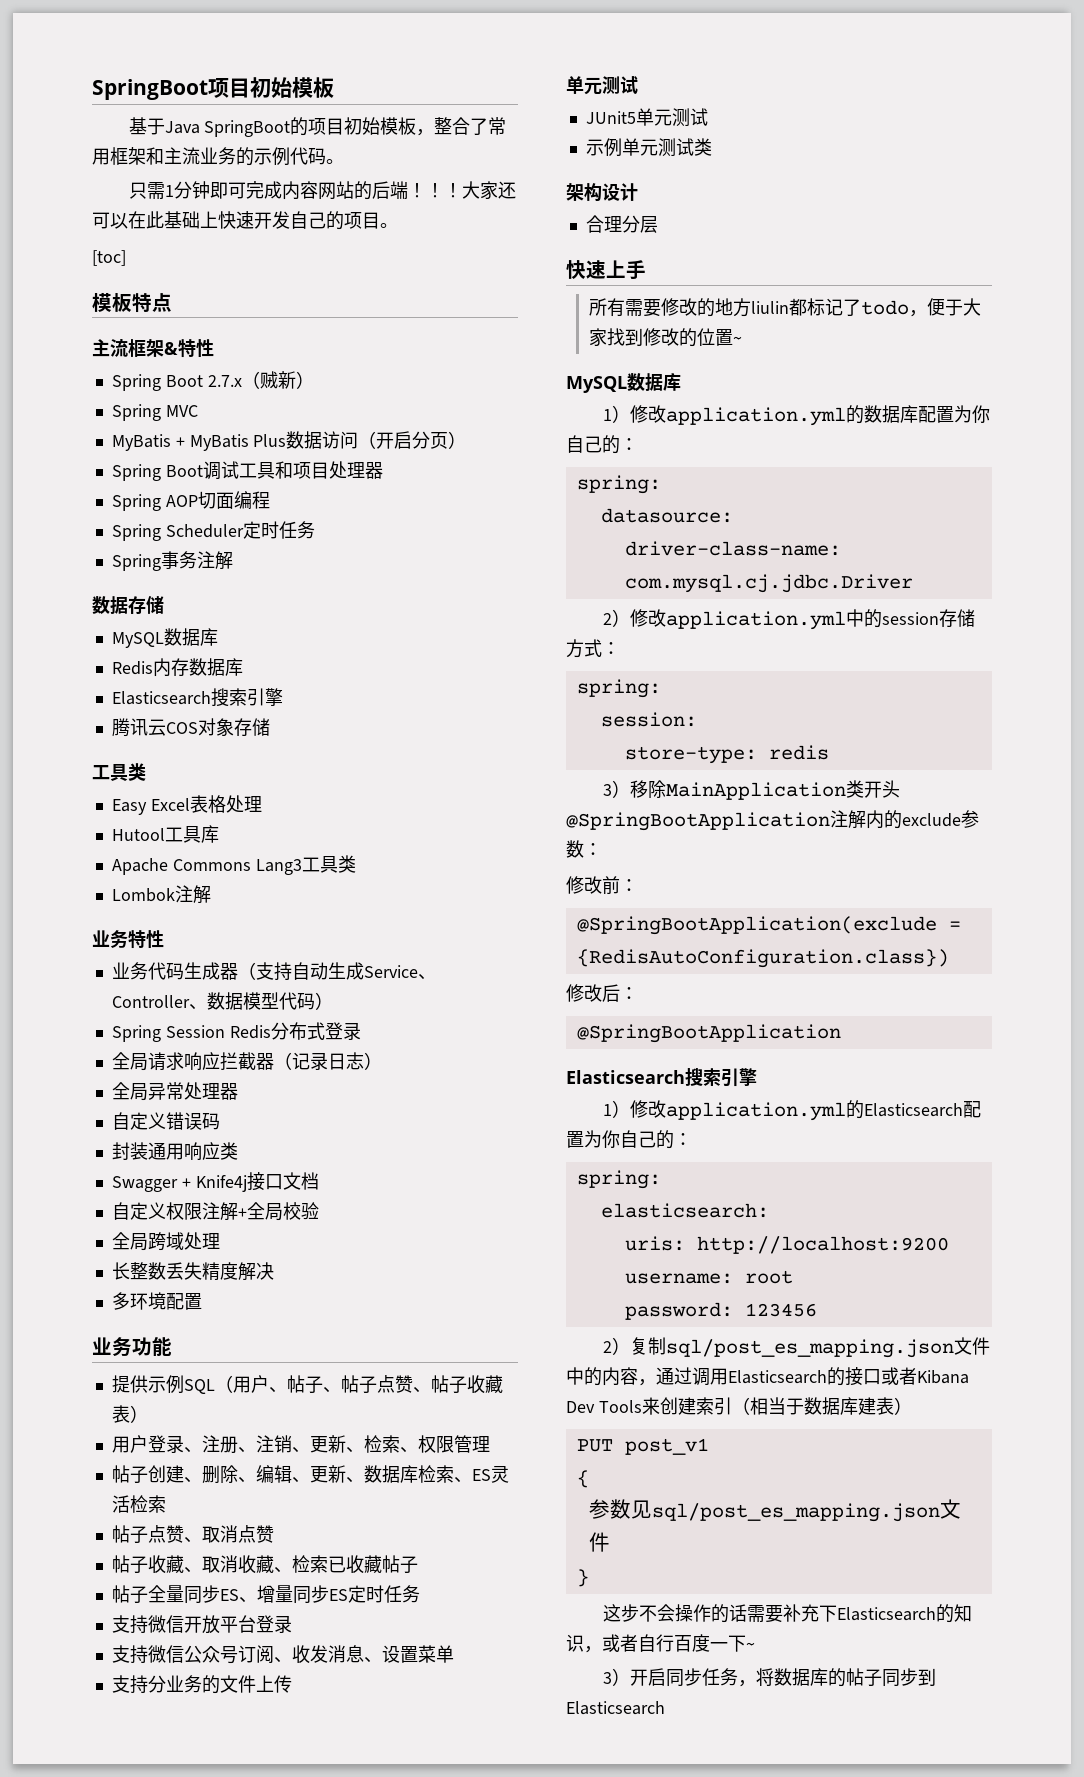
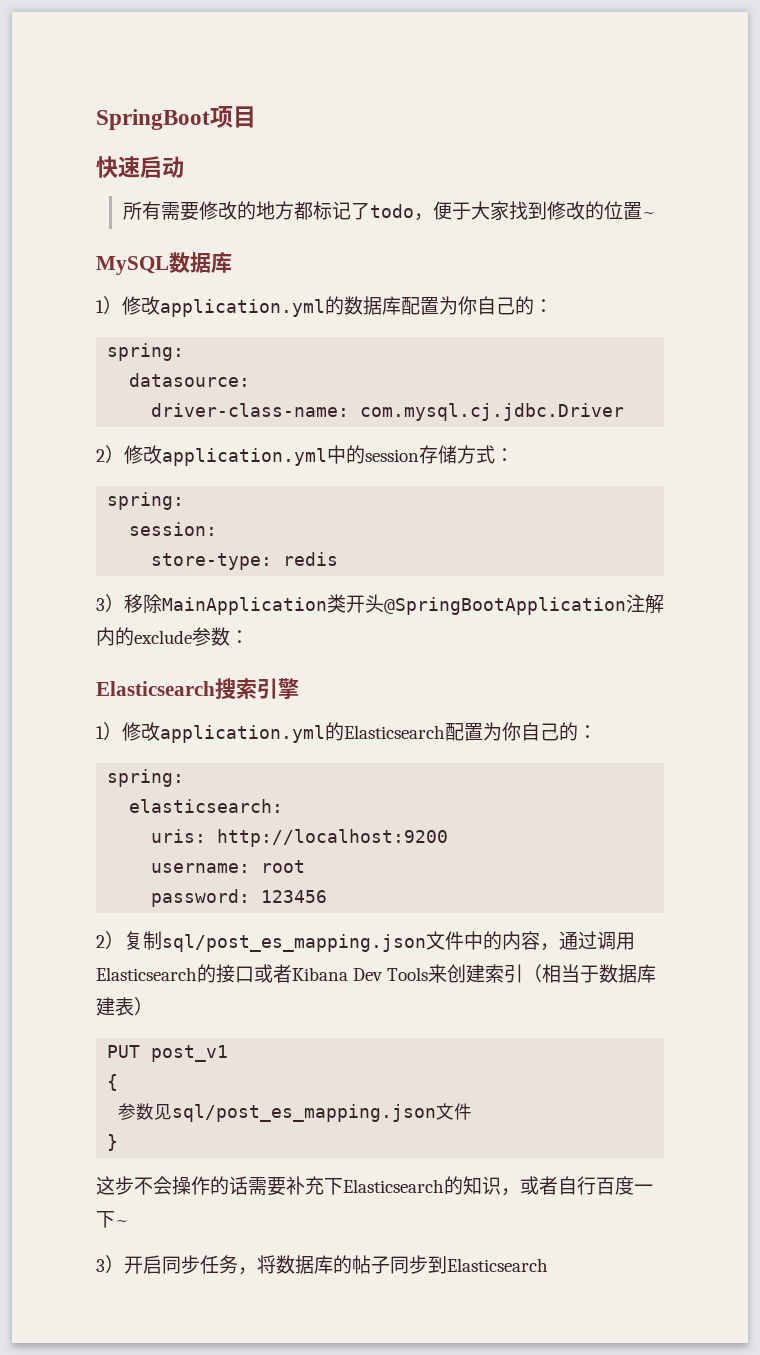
[250,77,334,98] [128,117,507,137] [92,147,344,166] [128,181,516,200] [92,211,398,230] [92,250,126,266] [92,292,172,313] [92,339,214,358] [111,371,314,391] [111,404,198,421] [111,431,467,451] [111,461,383,481] [111,491,270,511] [111,521,315,541] [111,551,233,571] [92,596,164,614] [111,628,218,648] [111,658,243,677] [111,688,283,707] [111,718,270,737] [92,763,146,781] [111,795,262,815] [111,825,219,843] [111,855,356,875] [111,885,211,904] [92,930,164,949] [111,962,436,981] [111,992,333,1010] [111,1022,361,1042] [111,1052,382,1071] [111,1082,238,1101] [111,1112,220,1130] [111,1142,238,1161] [111,1172,319,1192] [111,1202,319,1221] [111,1232,220,1251] [111,1262,274,1281] [111,1292,202,1310] [92,1337,172,1357] [111,1375,503,1394] [111,1405,148,1423] [111,1435,490,1453] [111,1465,509,1484] [111,1495,166,1513] [111,1525,274,1544] [111,1555,418,1574] [111,1585,420,1604] [111,1615,292,1634] [111,1645,454,1664] [111,1675,292,1694] [566,76,638,95] [585,108,708,127] [585,138,712,157] [566,183,638,202] [585,215,658,233] [566,260,646,280] 初始模板 // 基于Java SpringBoot的项目初始模板，整合了常用框架和主流业务的示例代码。 // 只需1分钟即可完成内容网站的后端！！！大家还可以在此基础上快速开发自己的项目。 // [toc] // 模板特点 // 主流框架&特性 // Spring Boot 2.7.x（贼新） // Spring MVC // MyBatis + MyBatis Plus数据访问（开启分页） // Spring Boot调试工具和项目处理器 // Spring AOP切面编程 // Spring Scheduler定时任务 // Spring事务注解 // 数据存储 // MySQL数据库 // Redis内存数据库 // Elasticsearch搜索引擎 // 腾讯云COS对象存储 // 工具类 // Easy Excel表格处理 // Hutool工具库 // Apache Commons Lang3工具类 // Lombok注解 // 业务特性 // 业务代码生成器（支持自动生成Service、Controller、数据模型代码） // Spring Session Redis分布式登录 // 全局请求响应拦截器（记录日志） // 全局异常处理器 // 自定义错误码 // 封装通用响应类 // Swagger + Knife4j接口文档 // 自定义权限注解+全局校验 // 全局跨域处理 // 长整数丢失精度解决 // 多环境配置 // 业务功能 // 提供示例SQL（用户、帖子、帖子点赞、帖子收藏表） // 用户登录、注册、注销、更新、检索、权限管理 // 帖子创建、删除、编辑、更新、数据库检索、ES灵活检索 // 帖子点赞、取消点赞 // 帖子收藏、取消收藏、检索已收藏帖子 // 帖子全量同步ES、增量同步ES定时任务 // 支持微信开放平台登录 // 支持微信公众号订阅、收发消息、设置菜单 // 支持分业务的文件上传 // 单元测试 // JUnit5单元测试 // 示例单元测试类 // 架构设计 // 合理分层 // 快速上手 -> [96,156,184,178] // 快速启动
[750,301,789,314] liulin -> (294, 210) none
[566,876,638,894] [576,916,961,935] [576,949,949,968] [566,984,638,1002] [576,1024,841,1043] // 修改前： // @SpringBootApplication(exclude = {RedisAutoConfiguration.class}) // 修改后： // @SpringBootApplication -> (249, 637) none

